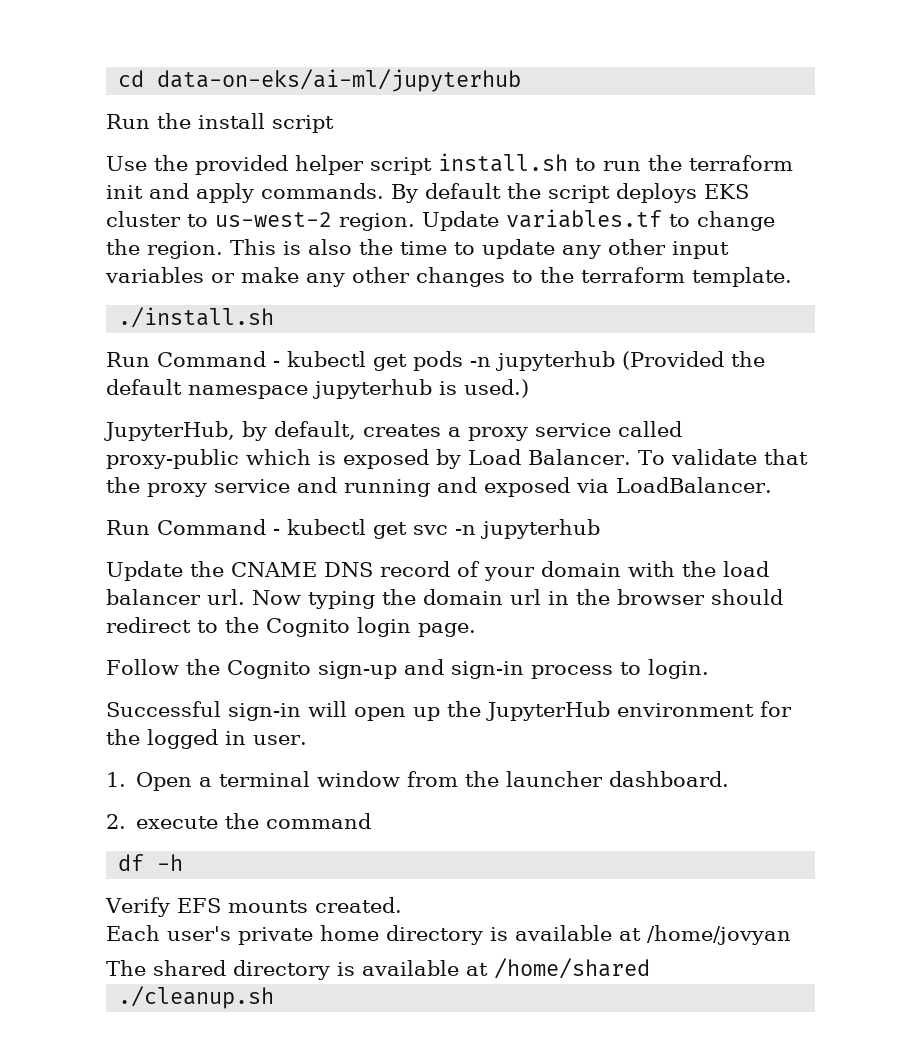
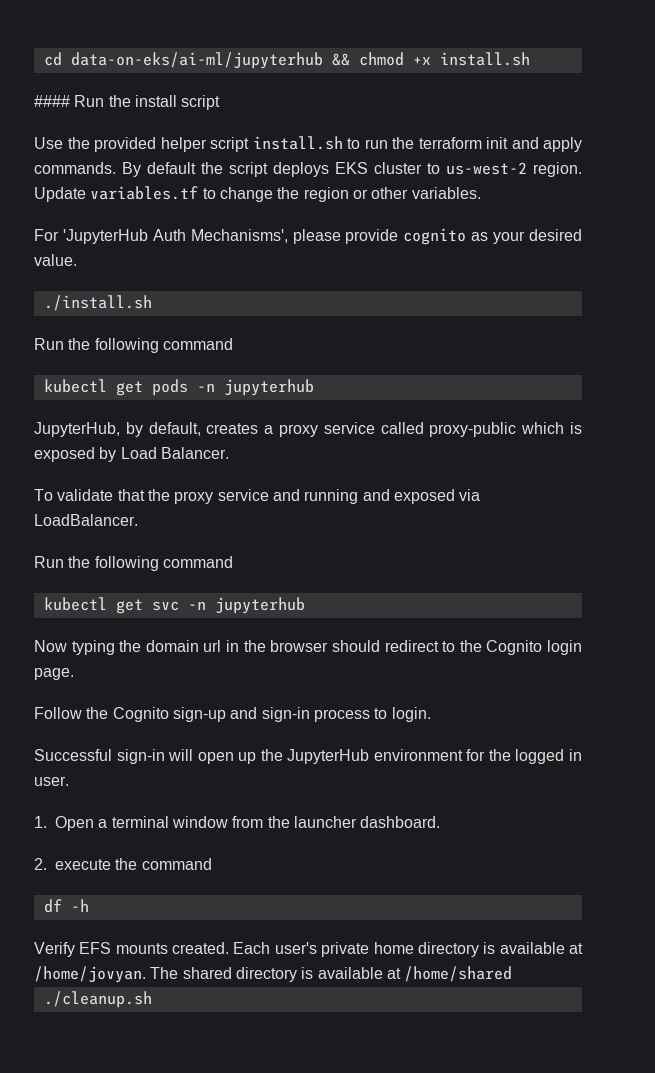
(522, 80) // -> [331,52,530,66] [34,95,70,107] && chmod +x install.sh // ####
[147,239,729,259] [105,267,792,287] region. This is also the time to update any other input variables or make any other changes to the terraform template. -> [303,187,481,202] [34,228,583,245] [34,254,77,266] region or other variables. // For 'JupyterHub Auth Mechanisms', please provide cognito as your desired value.
[157,351,280,367] Command - -> [68,338,233,353] the following command //
[622,351,765,370] [106,379,529,399] (Provided the default namespace jupyterhub is used.) -> (314, 387) none
(631, 457) none -> (229, 453) //
[157,519,280,535] Command - -> [68,556,233,571] the following command //
[106,561,769,581] [106,589,245,605] Update the CNAME DNS record of your domain with the load balancer url. -> (305, 605) none
(402, 905) // -> (230, 948) none
[647,925,791,945] /home/jovyan // -> [34,966,146,983] /home/jovyan.

